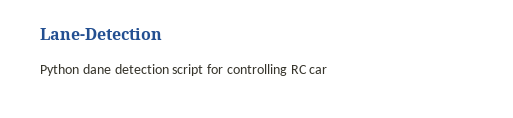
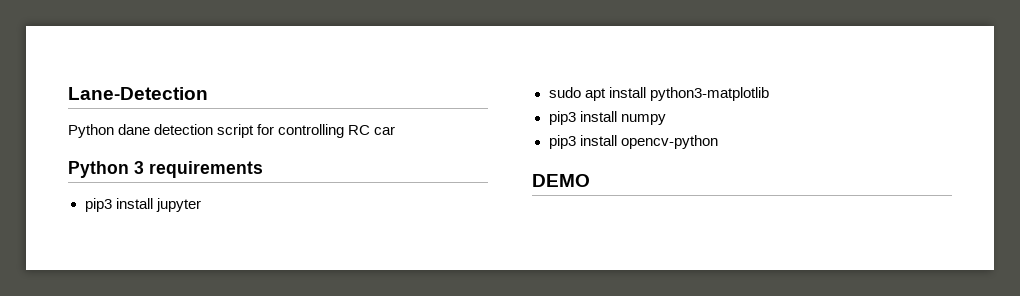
(328, 70) none -> [68,161,263,178] [84,198,201,212] [548,87,769,101] [548,111,666,125] [548,135,718,149] [532,174,590,187] // Python 3 requirements // pip3 install jupyter // sudo apt install python3-matplotlib // pip3 install numpy // pip3 install opencv-python // DEMO

